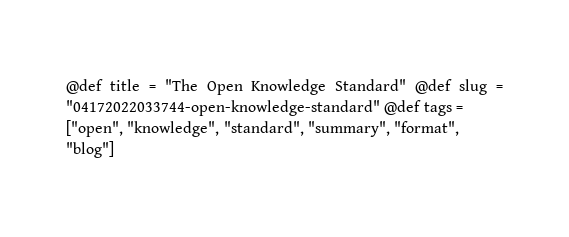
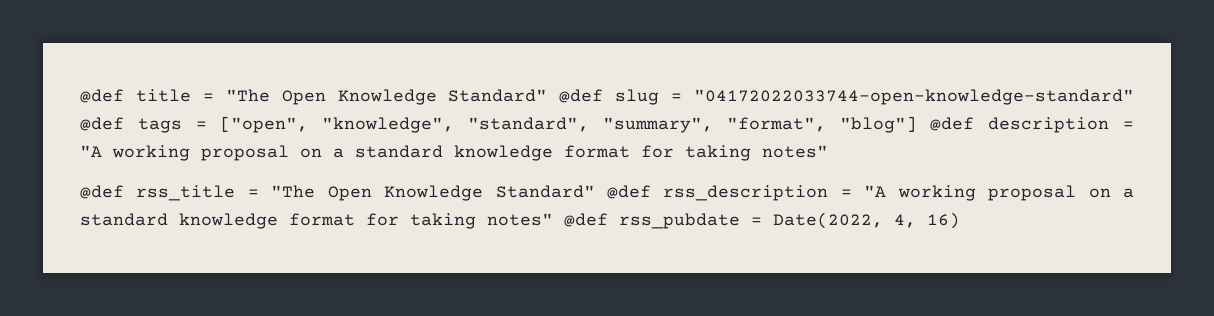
(114, 149) none -> [930,117,1135,133] [80,145,828,161] [80,185,1134,201] [80,212,960,229] @def description = "A working proposal on a standard knowledge format for taking notes" // @def rss_title = "The Open Knowledge Standard" @def rss_description = "A working proposal on a standard knowledge format for taking notes" @def rss_pubdate = Date(2022, 4, 16)

